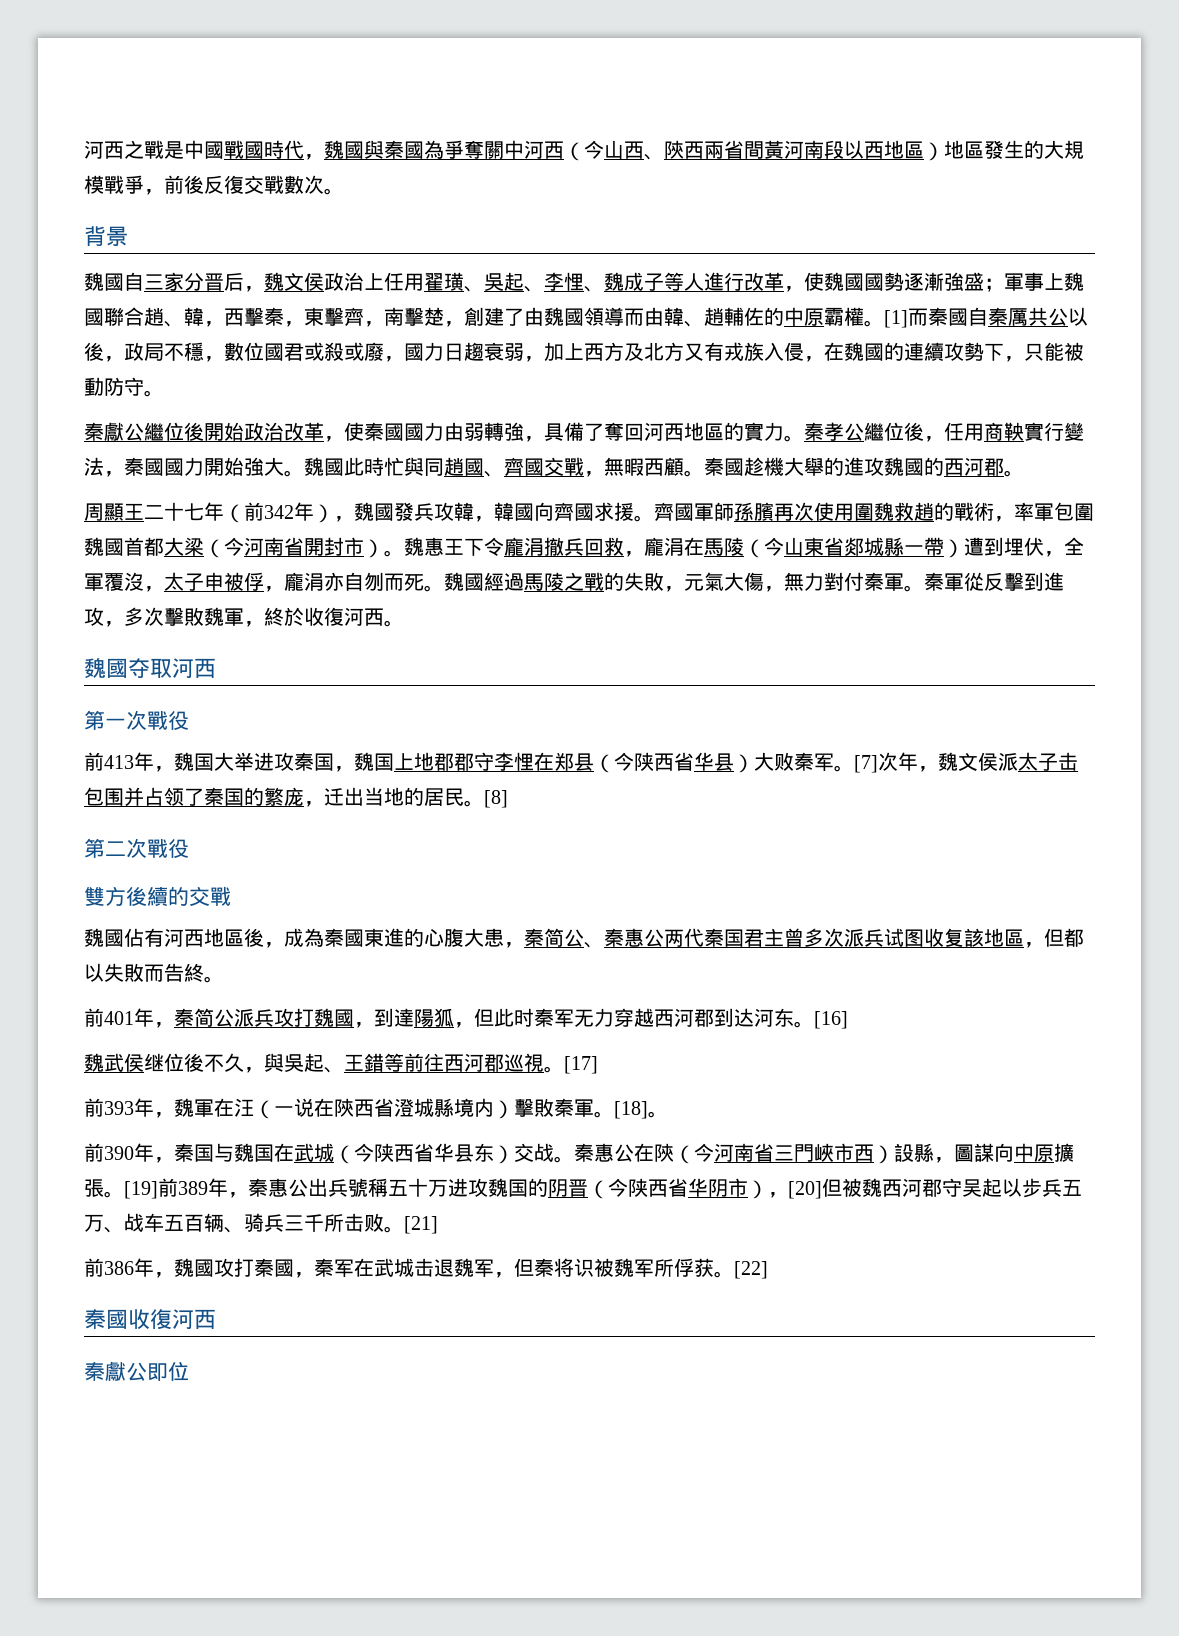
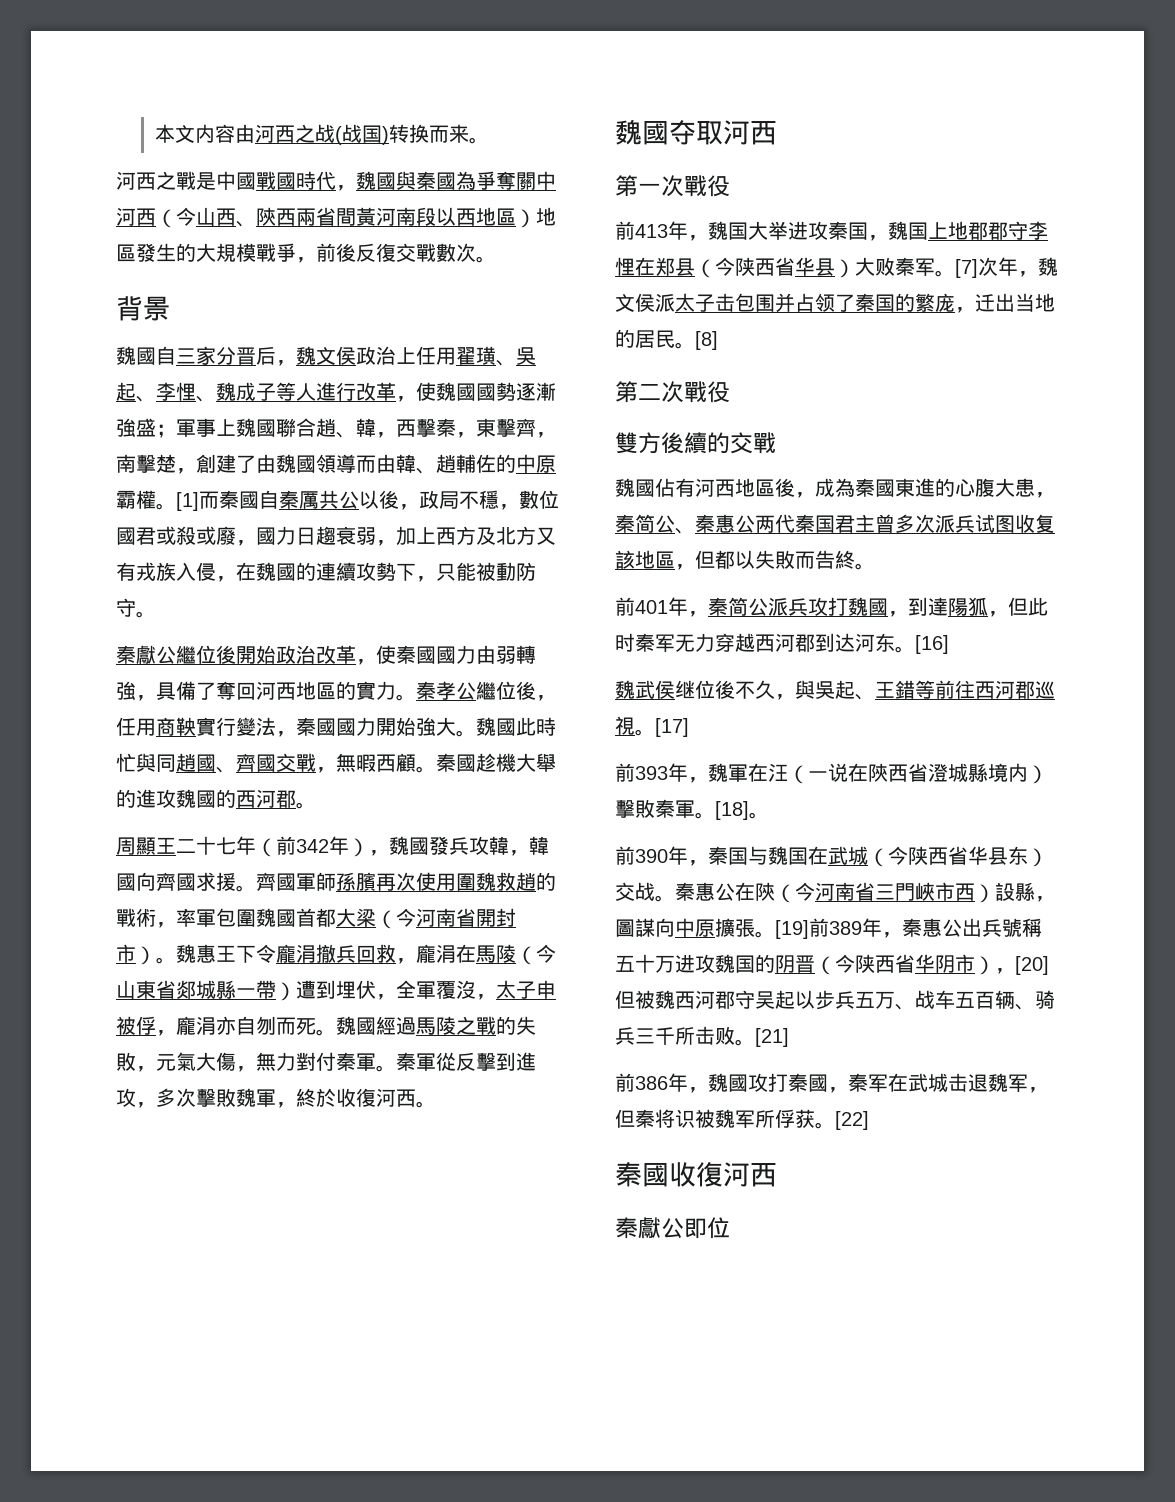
(84, 149) none -> [154,124,489,145] 本文内容由河西之战(战国)转换而来。 //

